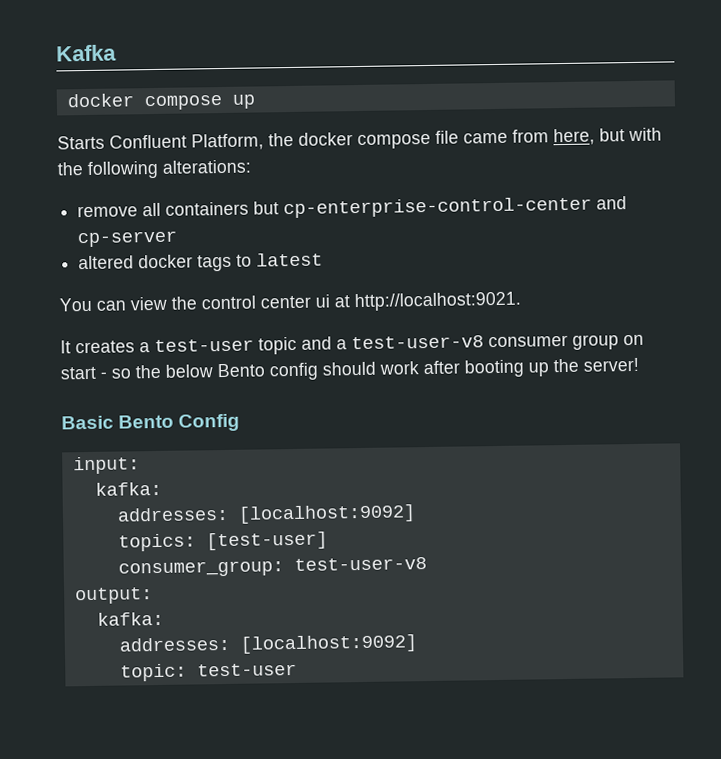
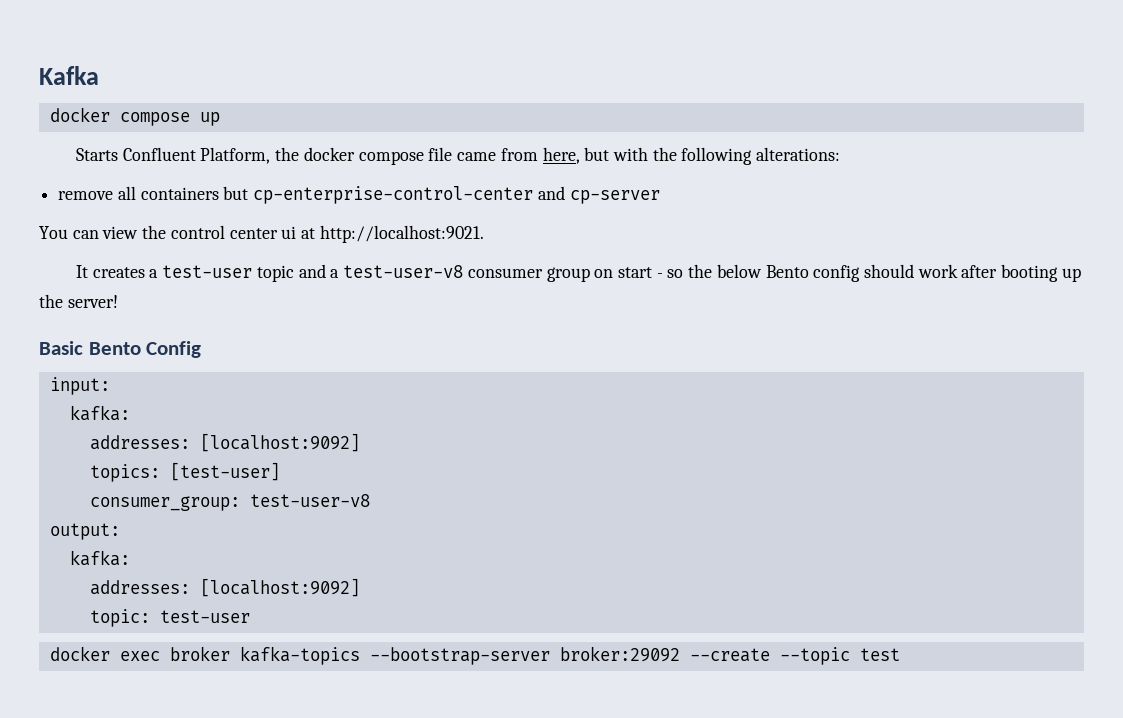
[78,252,324,272] // altered docker tags to latest -> (660, 197) none
(297, 669) none -> [49,646,900,665] // docker exec broker kafka-topics --bootstrap-server broker:29092 --create --topic test

